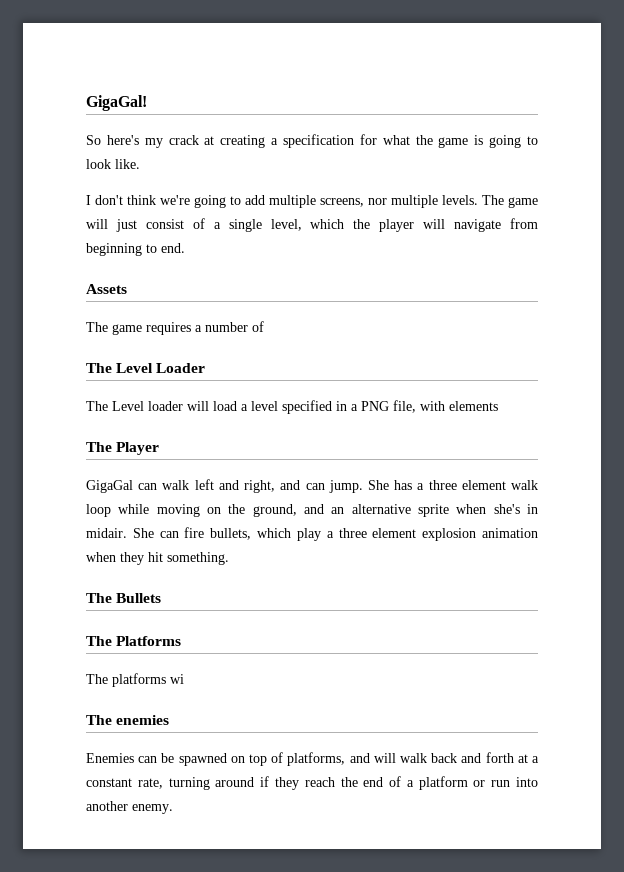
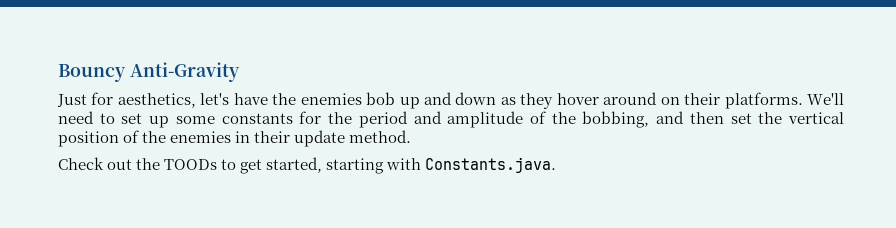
[86,95,147,111] [86,134,538,148] [86,159,140,169] [86,195,538,208] [86,218,538,232] [86,243,185,256] [86,284,127,294] [86,321,264,335] [86,363,206,373] [86,400,498,414] [86,442,160,455] [86,479,539,493] [86,504,538,517] [86,527,538,541] [86,552,229,565] [86,593,162,603] [86,636,182,646] [86,673,184,687] [86,715,170,725] [86,752,539,766] [86,776,538,790] [86,801,173,814] GigaGal! // So here's my crack at creating a specification for what the game is going to look like. // I don't think we're going to add multiple screens, nor multiple levels. The game will just consist of a single level, which the player will navigate from beginning to end. // Assets // The game requires a number of // The Level Loader // The Level loader will load a level specified in a PNG file, with elements // The Player // GigaGal can walk left and right, and can jump. She has a three element walk loop while moving on the ground, and an alternative sprite when she's in midair. She can fire bullets, which play a three element explosion animation when they hit something. // The Bullets // The Platforms // The platforms wi // The enemies // Enemies can be spawned on top of platforms, and will walk back and forth at a constant rate, turning around if they reach the end of a platform or run into another enemy. -> [58,62,240,82] [57,92,845,109] [58,111,844,128] [58,130,412,147] [58,157,557,174] Bouncy Anti-Gravity // Just for aesthetics, let's have the enemies bob up and down as they hover around on their platforms. We'll need to set up some constants for the period and amplitude of the bobbing, and then set the vertical position of the enemies in their update method. // Check out the TOODs to get started, starting with Constants.java.

